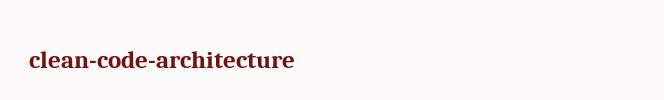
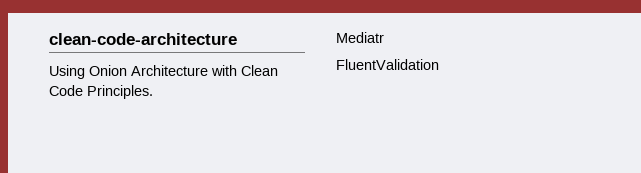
(295, 59) none -> [49,65,278,79] [49,85,153,99] [336,32,384,43] [336,59,439,70] // Using Onion Architecture with Clean Code Principles. // Mediatr // FluentValidation

